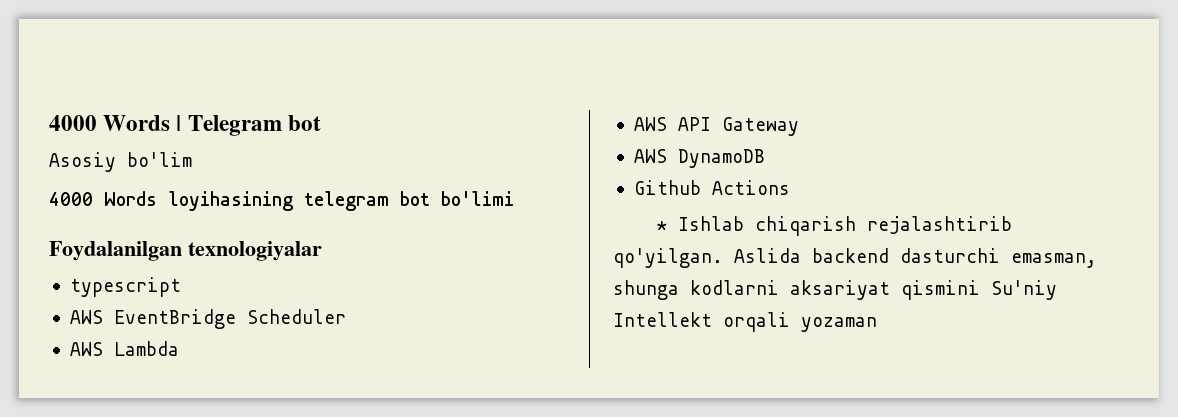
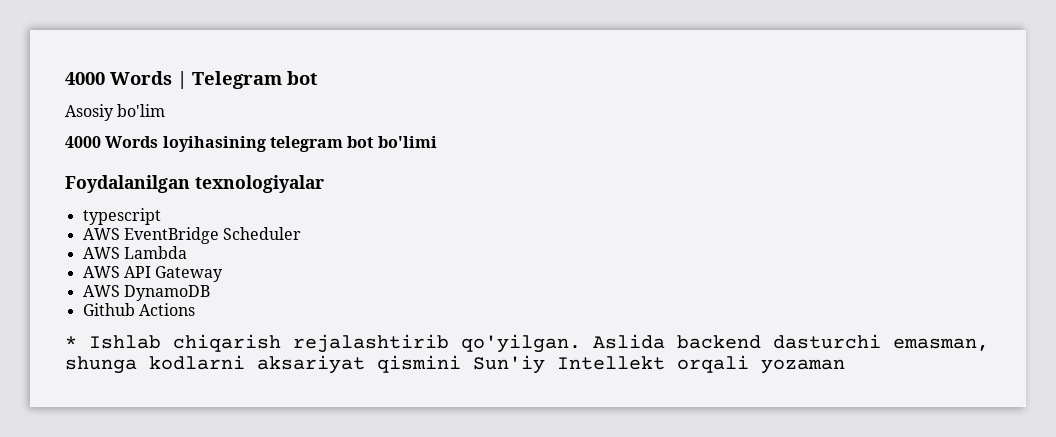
[991,280,1057,300] Su'niy -> [473,355,545,374] Sun'iy

